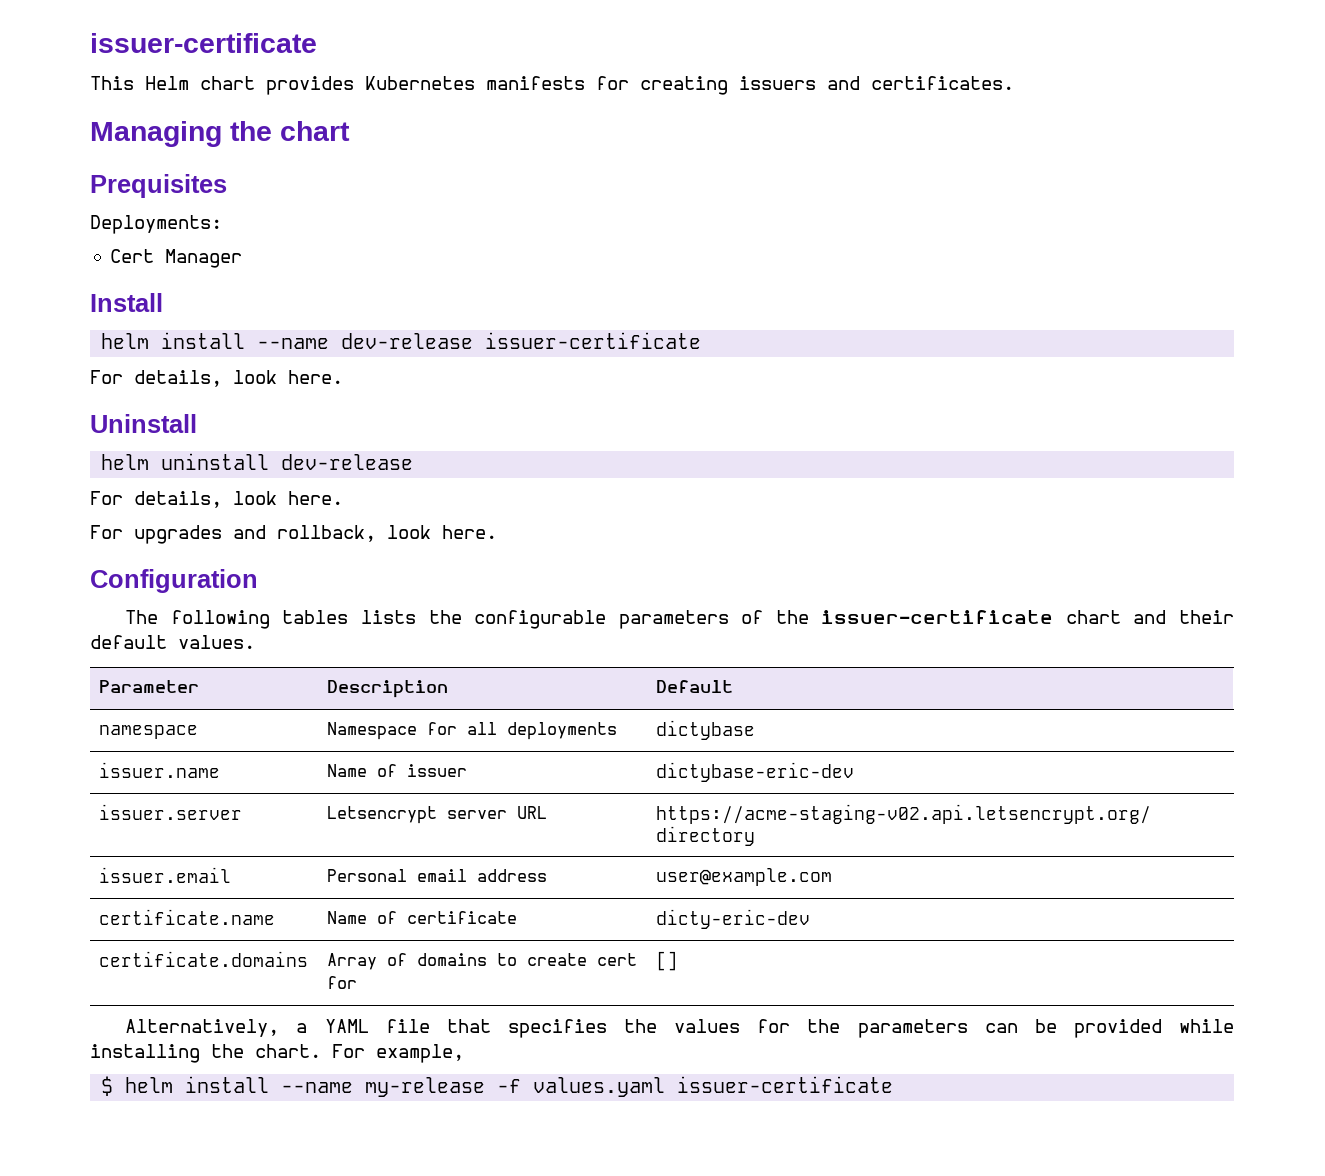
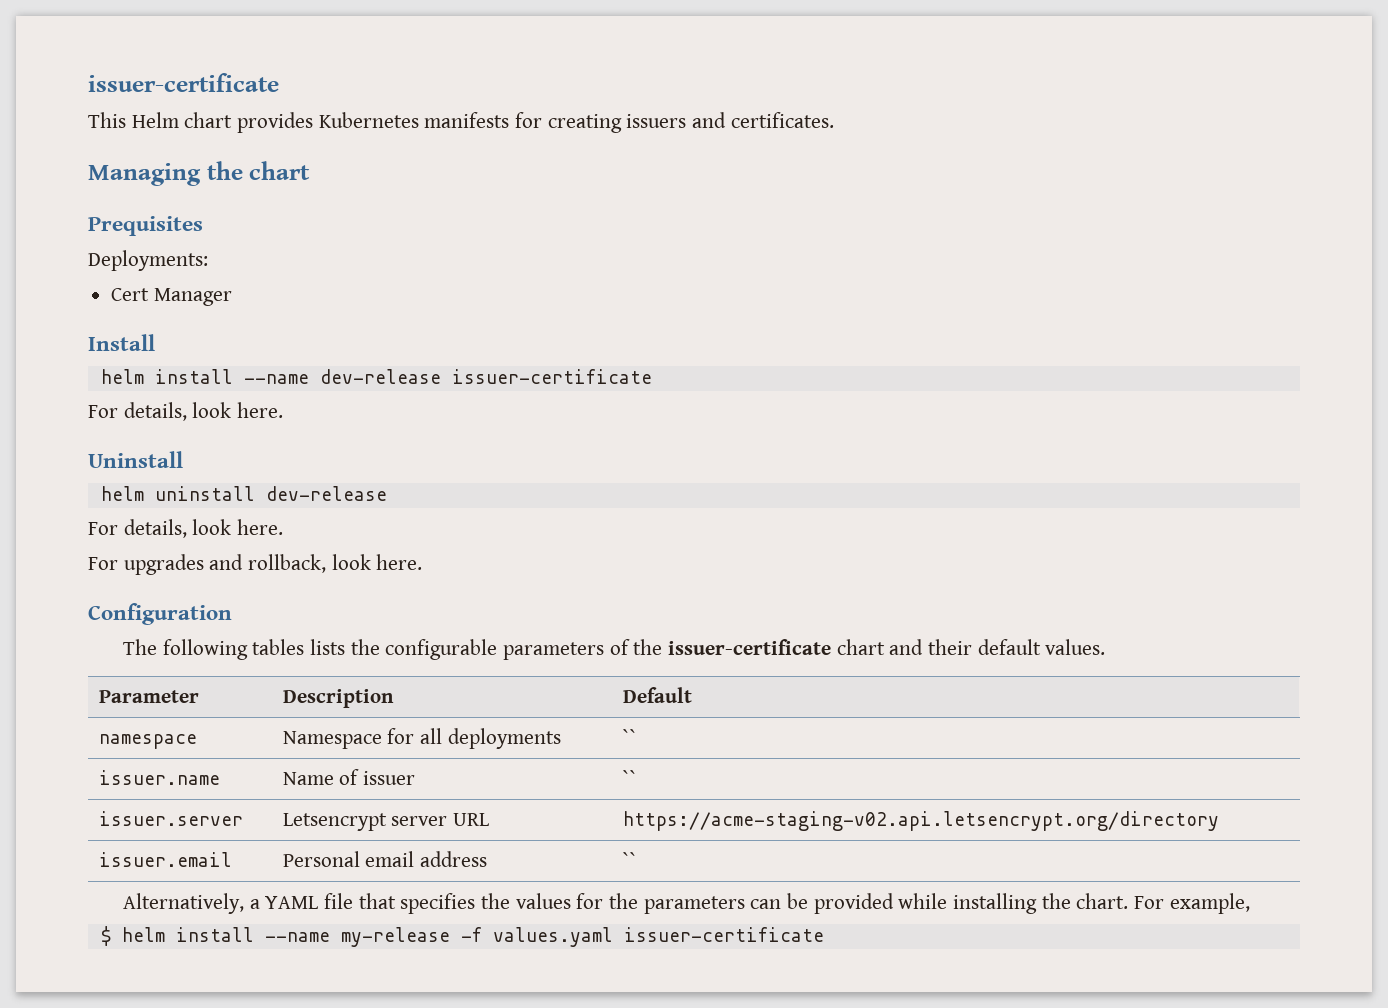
[656,720,756,740] dictybase -> [622,729,637,744] ``
[656,762,855,782] dictybase-eric-dev -> [622,770,637,785] ``
[656,868,833,886] [99,909,276,925] [327,911,518,924] [656,909,811,929] [99,951,309,967] [327,953,638,970] [327,976,358,989] [656,951,679,971] user@example.com // certificate.name | Name of certificate | dicty-eric-dev // certificate.domains | Array of domains to create cert for | [] -> [622,852,637,867] ``

